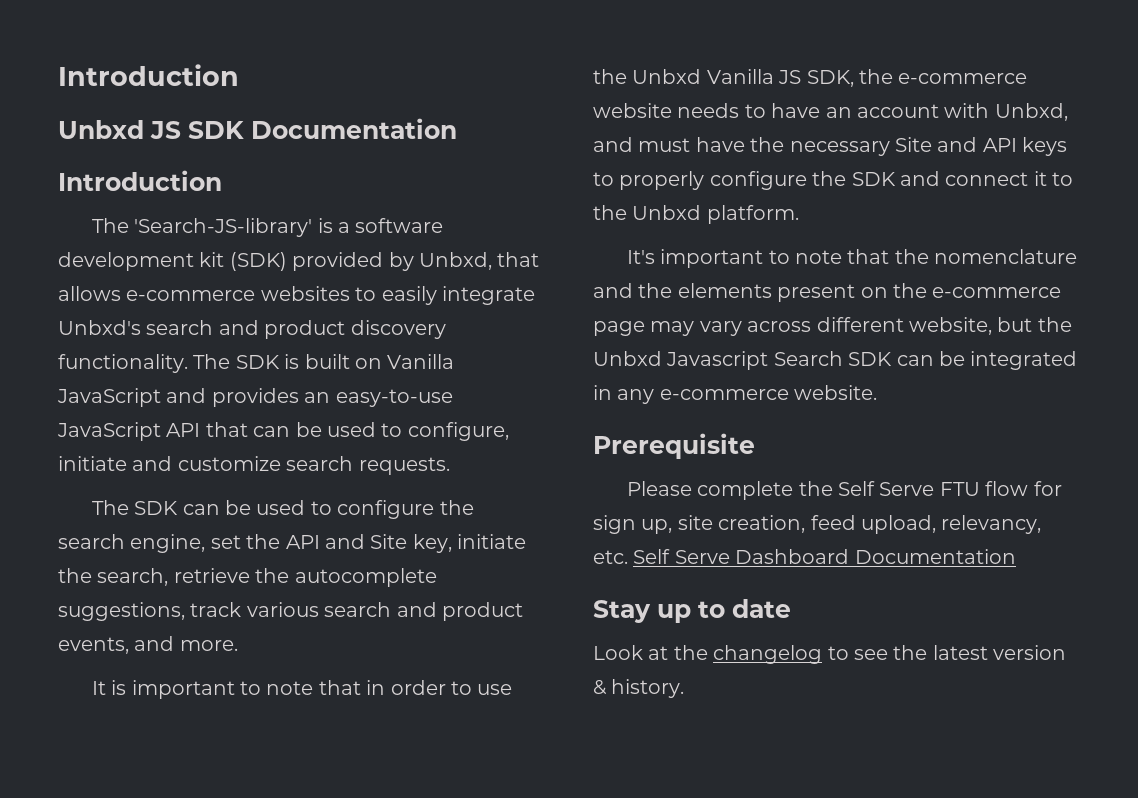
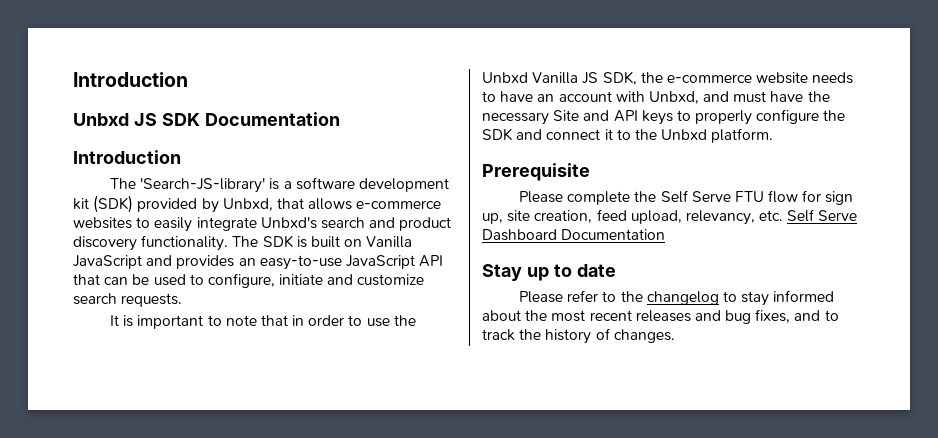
[91,500,474,519] [58,534,527,553] [58,568,437,587] [58,602,523,621] [58,636,238,654] // The SDK can be used to configure the search engine, set the API and Site key, initiate the search, retrieve the autocomplete suggestions, track various search and product events, and more. -> (183, 300) none
[626,249,1078,268] [593,283,1062,302] [593,317,1072,336] [593,351,1078,370] [593,385,878,404] // It's important to note that the nomenclature and the elements present on the e-commerce page may vary across different website, but the Unbxd Javascript Search SDK can be integrated in any e-commerce website. -> (774, 135) none
[593,645,1067,664] [593,679,685,698] Look at the changelog to see the latest version & history. -> [518,290,835,306] [482,309,839,324] [482,328,675,344] Please refer to the changelog to stay informed about the most recent releases and bug fixes, and to track the history of changes.

